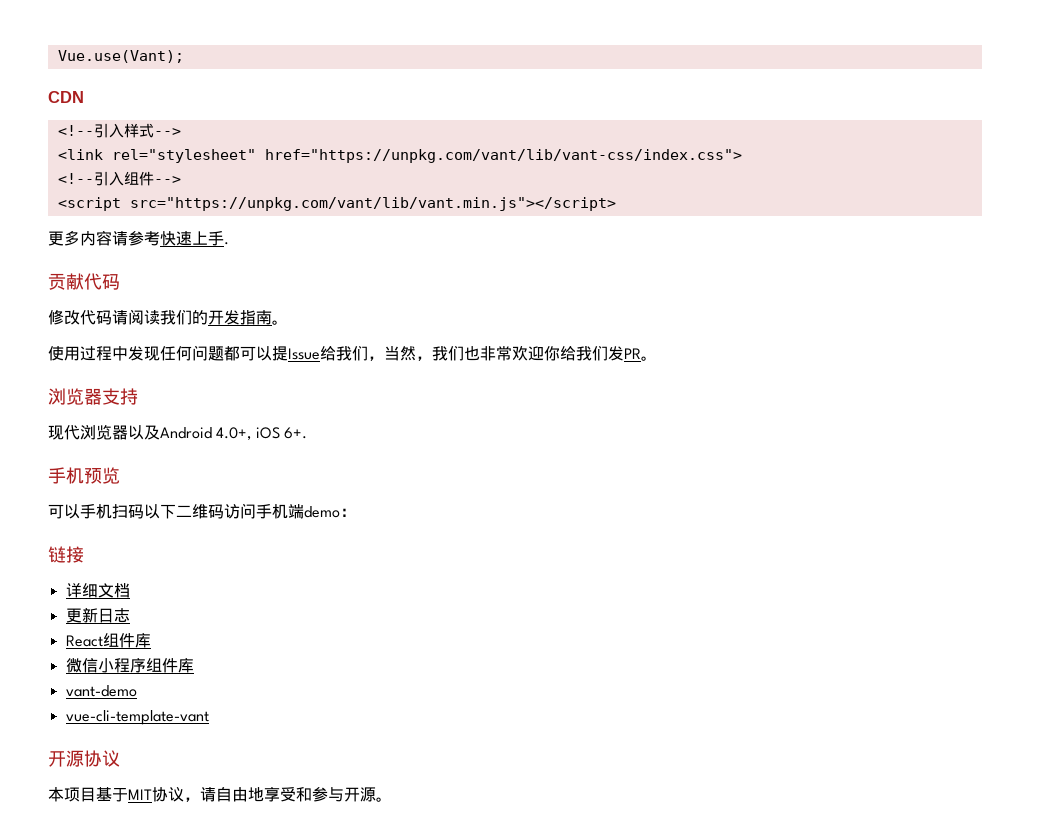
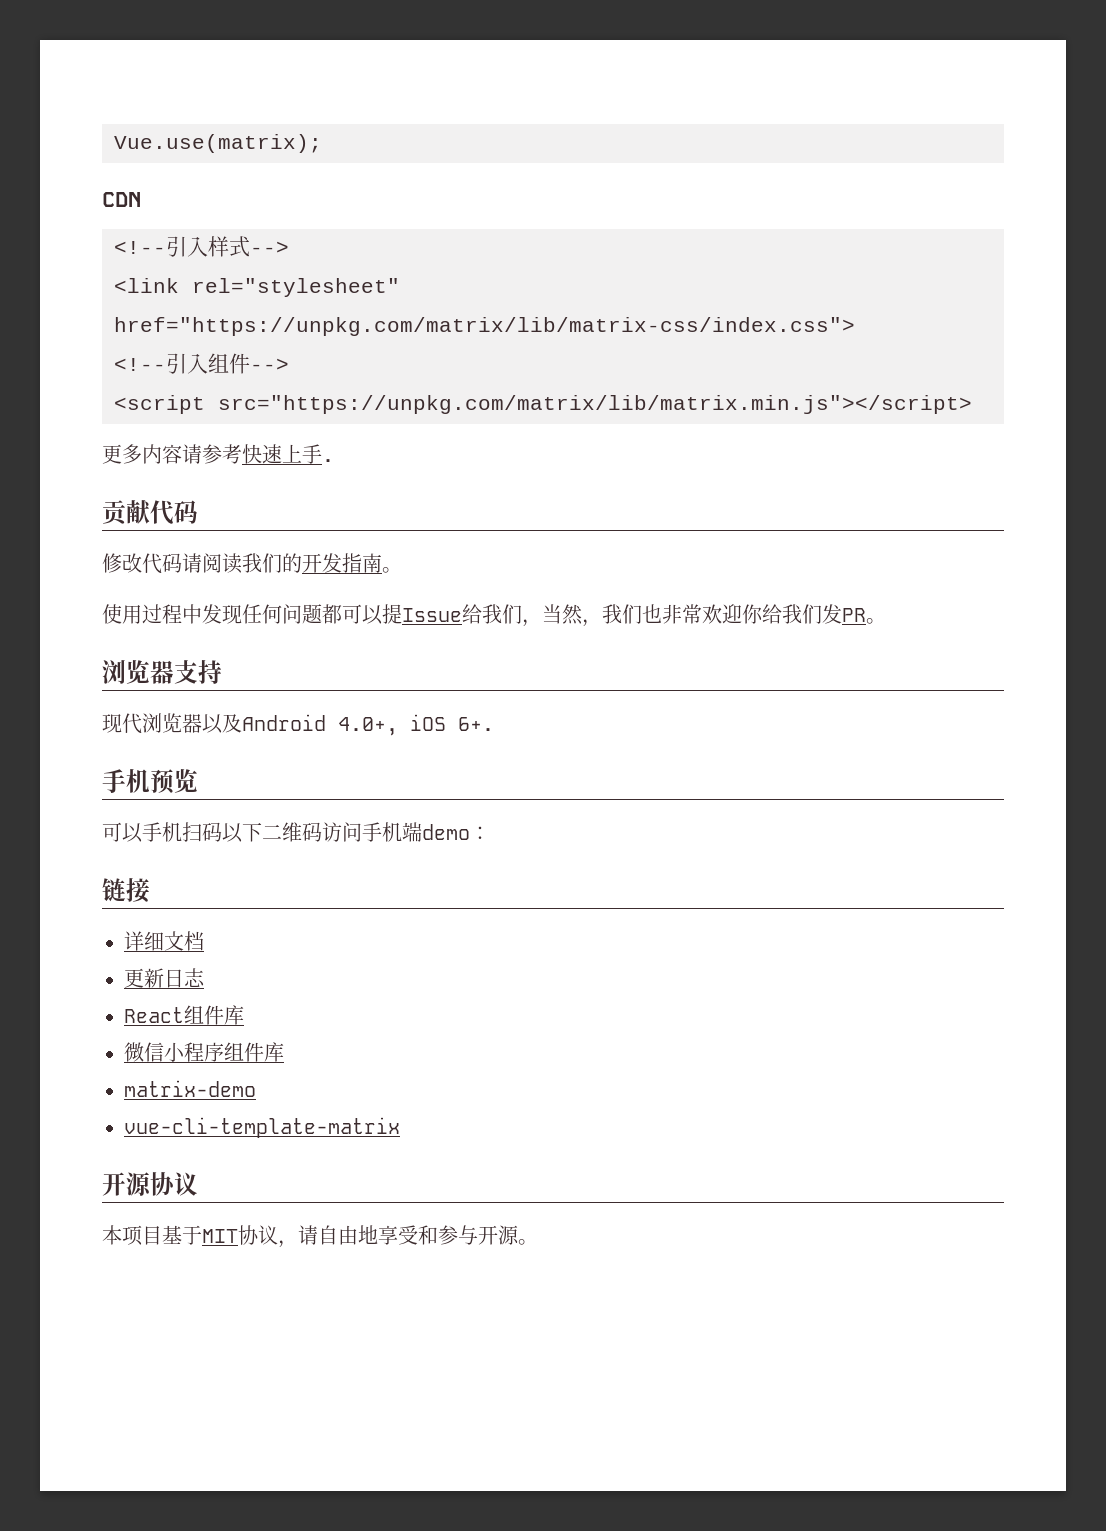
[57,50,184,63] Vue.use(Vant); -> [114,134,322,153] Vue.use(matrix);
[264,149,742,163] href="https://unpkg.com/vant/lib/vant-css/index.css"> -> [114,317,855,336] href="https://unpkg.com/matrix/lib/matrix-css/index.css">
[129,197,616,211] src="https://unpkg.com/vant/lib/vant.min.js"></script> -> [218,395,972,414] src="https://unpkg.com/matrix/lib/matrix.min.js"></script>
[65,685,137,697] [65,710,209,725] vant-demo // vue-cli-template-vant -> [124,1080,256,1097] [124,1117,400,1138] matrix-demo // vue-cli-template-matrix

